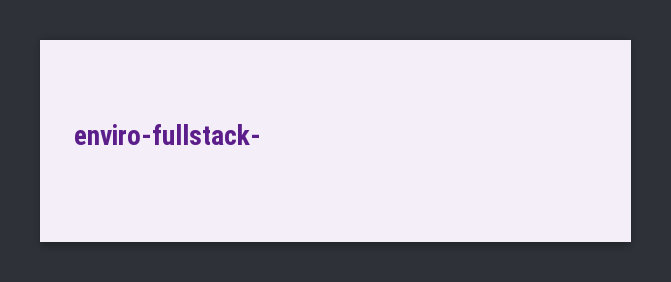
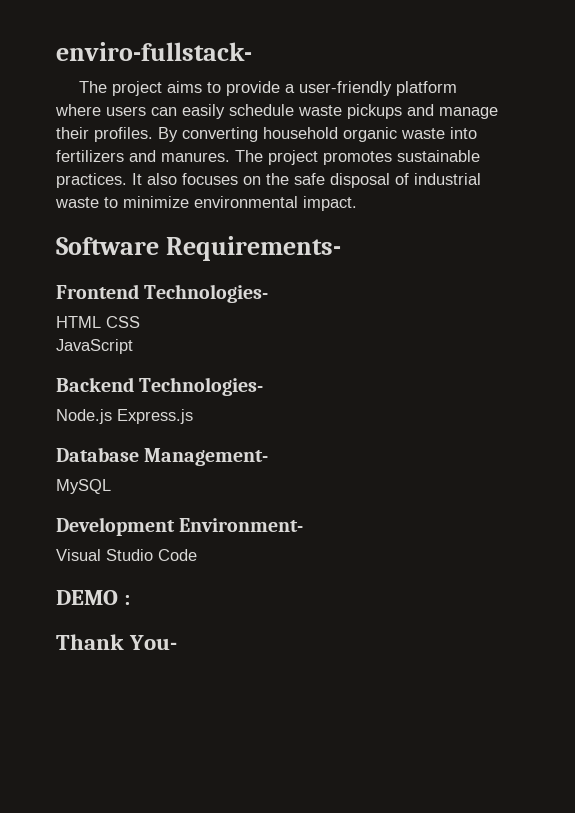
(261, 134) none -> [79,81,458,96] [55,104,498,119] [56,127,477,142] [56,150,480,165] [56,173,481,188] [55,196,357,211] [56,236,342,261] [56,284,269,303] [56,316,140,328] [56,339,133,354] [56,377,264,396] [56,409,193,424] [56,447,269,466] [56,479,111,494] [56,517,304,536] [56,549,197,561] [56,590,131,605] [56,634,178,650] // The project aims to provide a user-friendly platform where users can easily schedule waste pickups and manage their profiles. By converting household organic waste into fertilizers and manures. The project promotes sustainable practices. It also focuses on the safe disposal of industrial waste to minimize environmental impact. // Software Requirements- // Frontend Technologies- // HTML CSS // JavaScript // Backend Technologies- // Node.js Express.js // Database Management- // MySQL // Development Environment- // Visual Studio Code // DEMO : // Thank You-

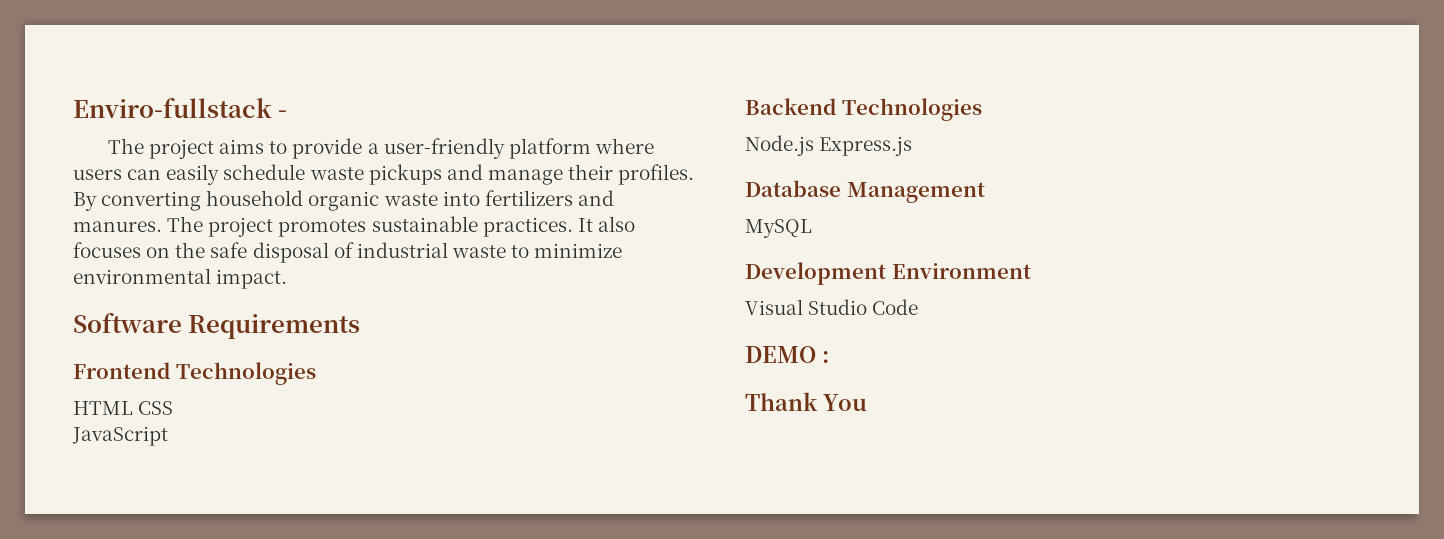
[56,42,252,61] enviro-fullstack- -> [73,97,288,118] Enviro-fullstack -
[166,236,342,261] Requirements- -> [188,314,361,339] Requirements
[144,284,269,303] Technologies- -> [175,362,316,385] Technologies
[139,377,264,396] Technologies- -> [841,98,982,121] Technologies
[144,448,269,466] Management- -> [846,182,985,203] Management
[179,518,304,532] Environment- -> [891,263,1031,279] Environment
[129,635,178,650] You- -> [823,394,867,411] You

